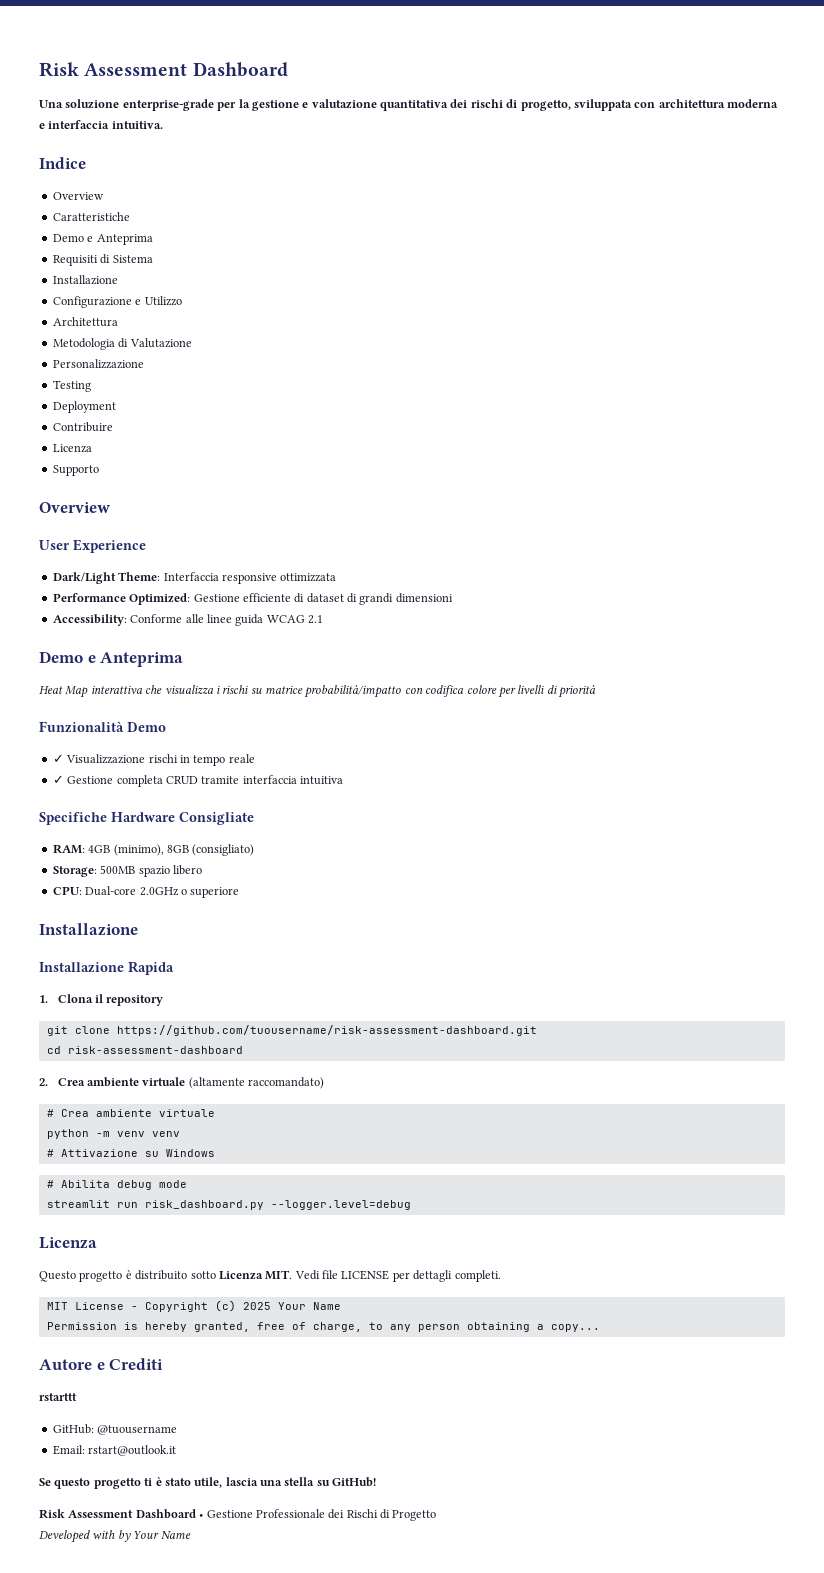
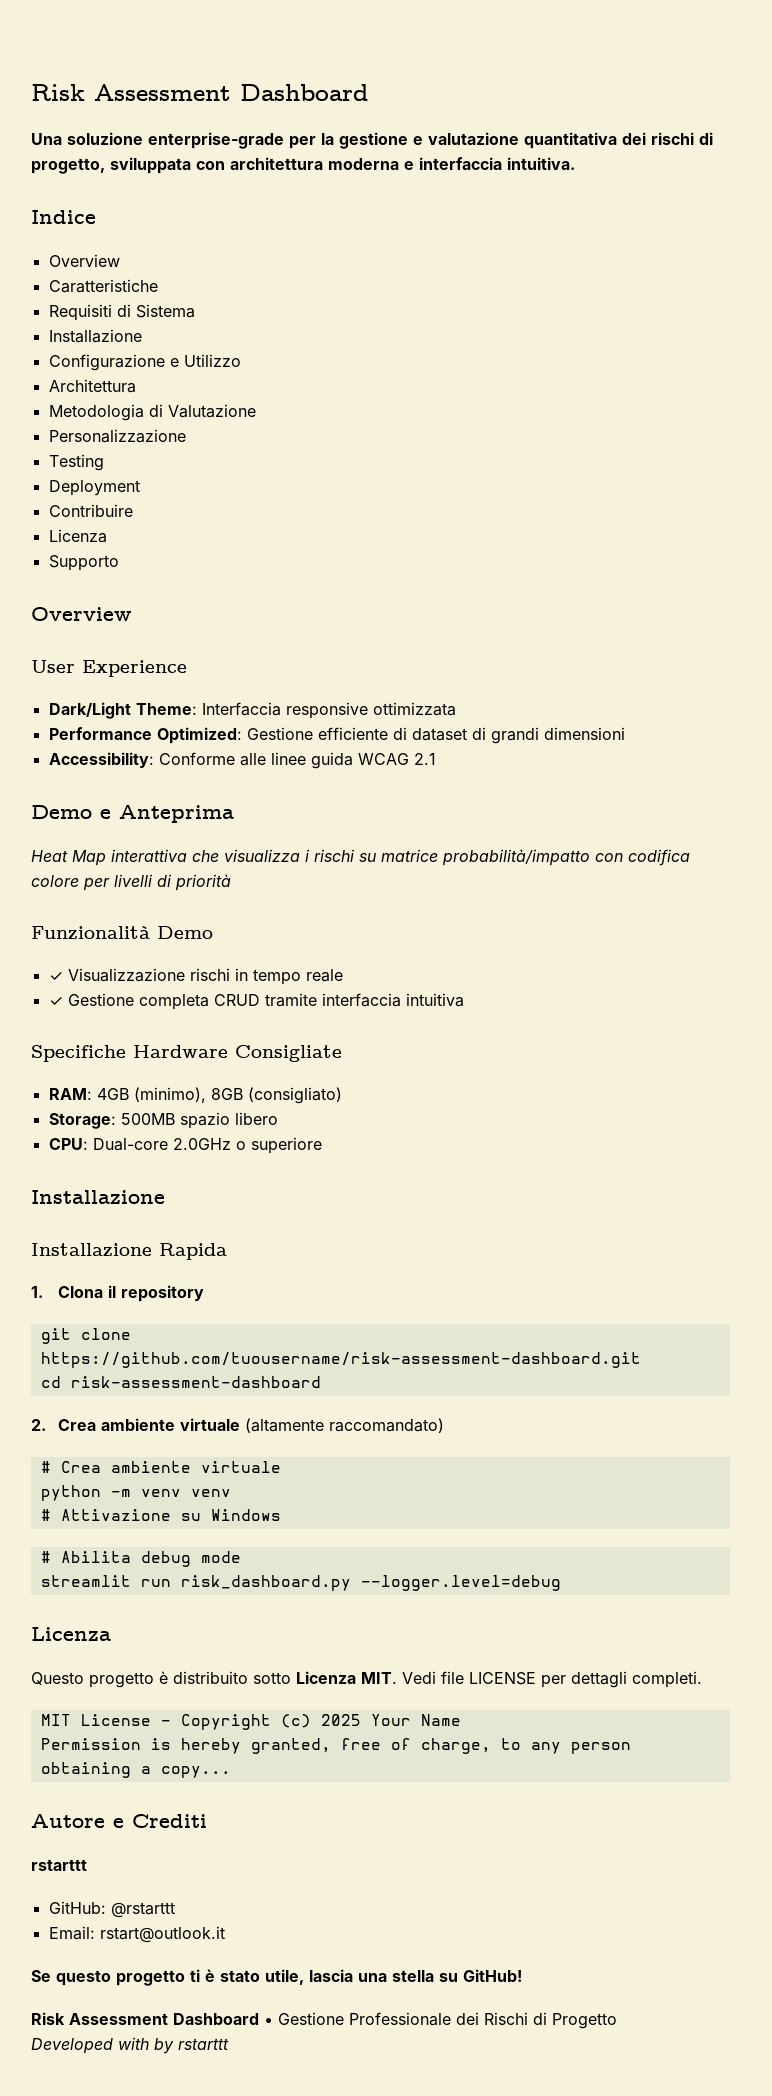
[52,234,153,245] // Demo e Anteprima -> (158, 286) none
[97,1425,178,1435] @tuousername -> [110,1902,175,1918] @rstarttt
[133,1531,191,1539] Your Name -> [178,2038,229,2050] rstarttt

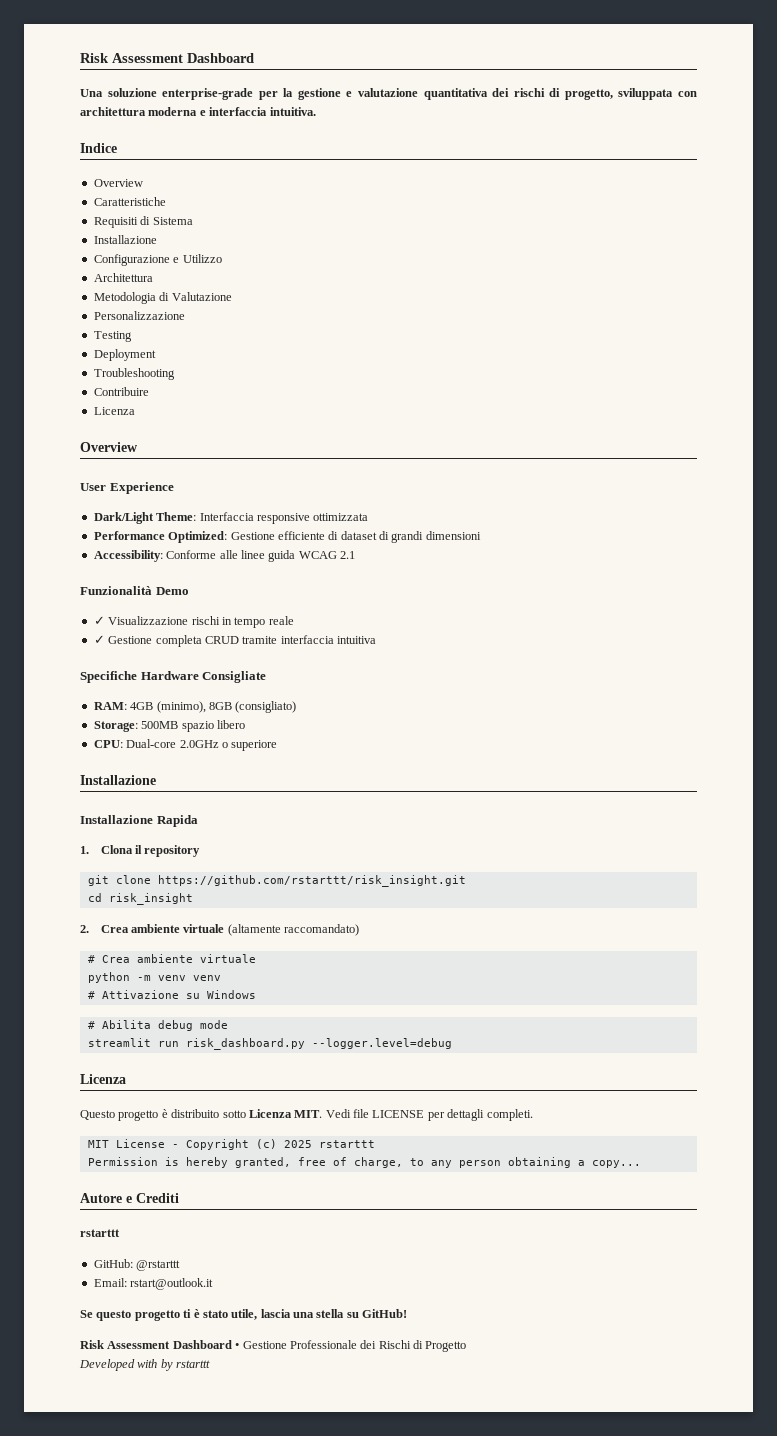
(140, 488) none -> [93,368,175,380] // Troubleshooting
[48,555,119,571] // Supporto -> (135, 411) none
[31,805,234,823] [31,849,690,866] [31,874,231,891] // Demo e Anteprima // Heat Map interattiva che visualizza i rischi su matrice probabilità/impatto con codifica colore per livelli di priorità -> (355, 555) none
[40,1352,641,1368] https://github.com/tuousername/risk-assessment-dashboard.git -> [157,875,466,887] https://github.com/rstarttt/risk_insight.git
[70,1376,321,1388] risk-assessment-dashboard -> [108,893,193,905] risk_insight
[370,1714,461,1726] Your Name -> [318,1140,375,1148] rstarttt

